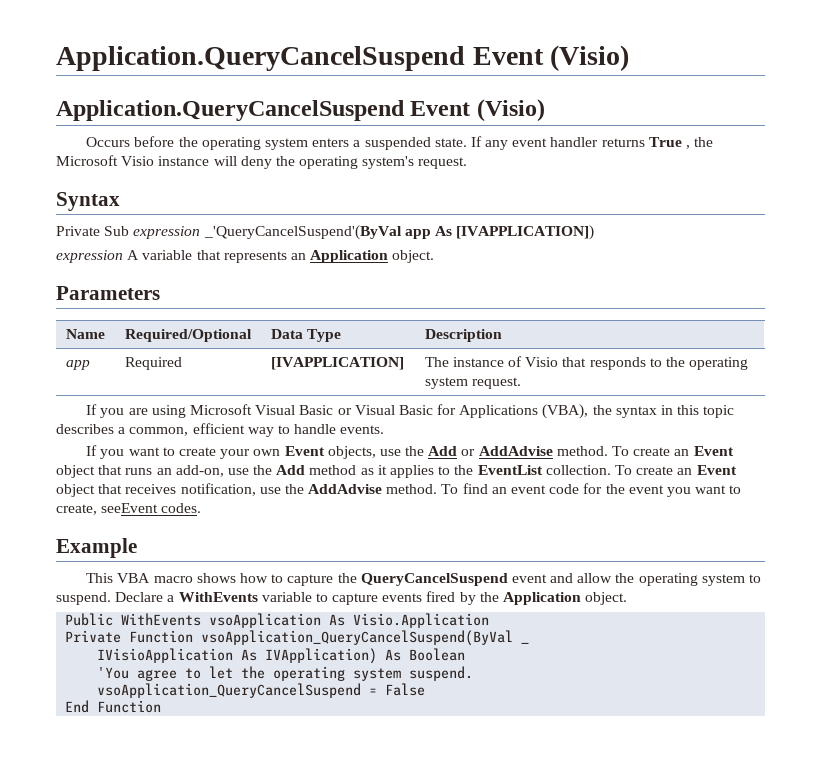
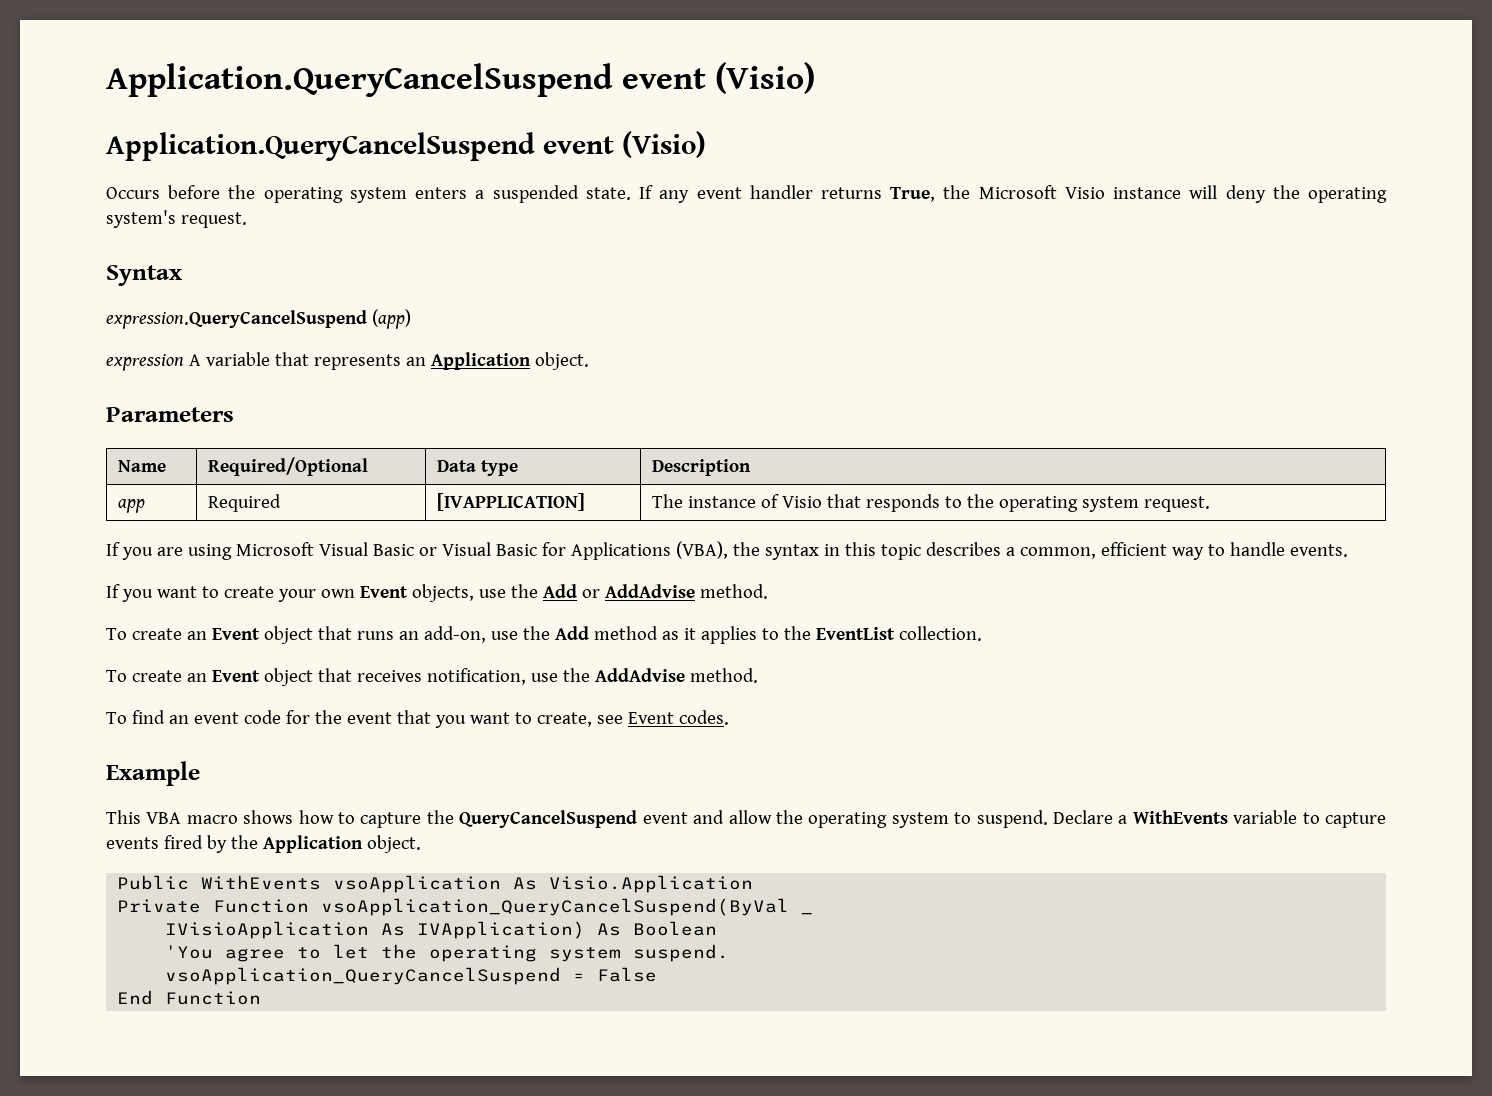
[56,46,544,71] Application.QueryCancelSuspend Event -> [106,63,707,97] Application.QueryCancelSuspend event
[410,101,471,116] Event -> [543,136,614,154] event
[648,137,691,149] True , -> [890,187,936,202] True,
[56,225,595,240] Private Sub expression _'QueryCancelSuspend'(ByVal app As [IVAPPLICATION]) -> [106,309,411,329] expression.QueryCancelSuspend (app)
[306,329,341,342] Type -> [480,460,518,476] type
(608, 451) none -> (768, 591) //
(611, 470) none -> (982, 633) //
(438, 489) none -> (758, 675) //
(664, 489) none -> [396,710,431,724] that
[101,503,159,513] seeEvent -> [596,712,674,724] see Event

